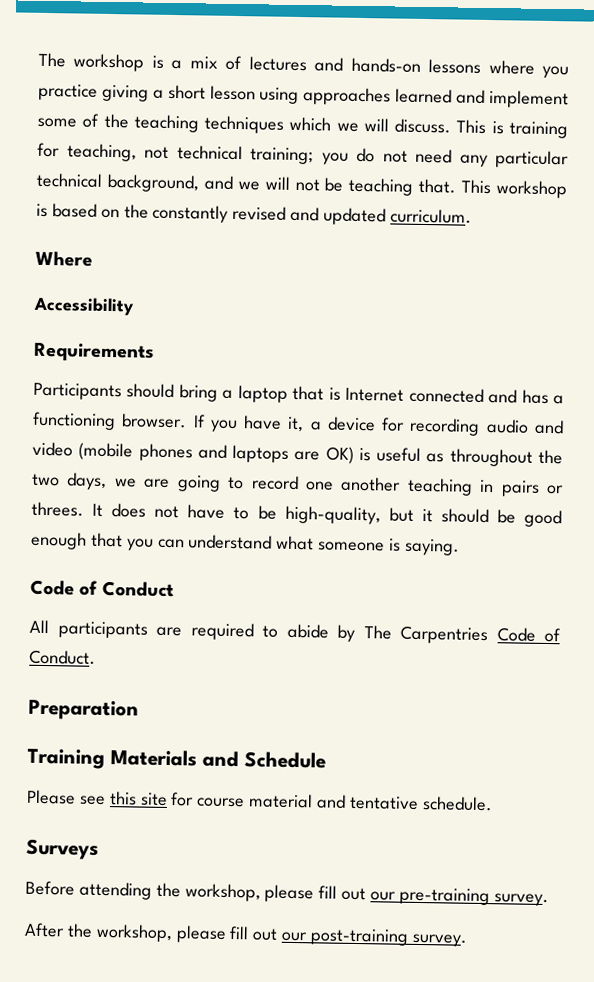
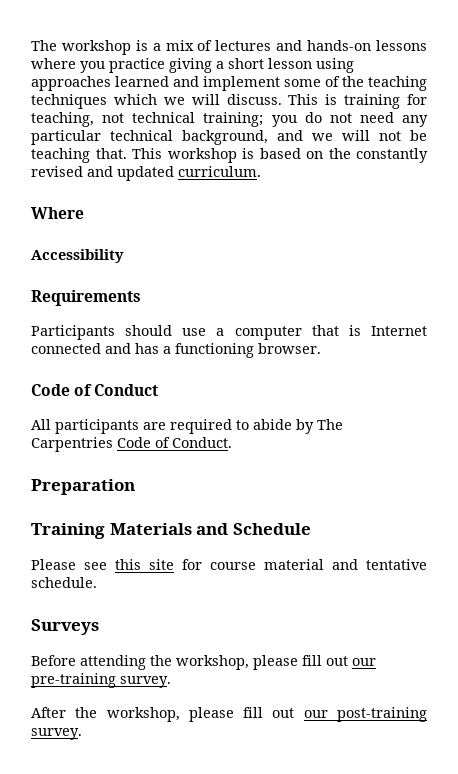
[178,384,288,403] bring a laptop -> [182,326,302,340] use a computer
[192,414,564,436] [32,441,563,467] [32,472,565,497] [31,501,562,528] [31,531,460,556] If you have it, a device for recording audio and video (mobile phones and laptops are OK) is useful as throughout the two days, we are going to record one another teaching in pairs or threes. It does not have to be high-quality, but it should be good enough that you can understand what someone is saying. -> (321, 348) none

